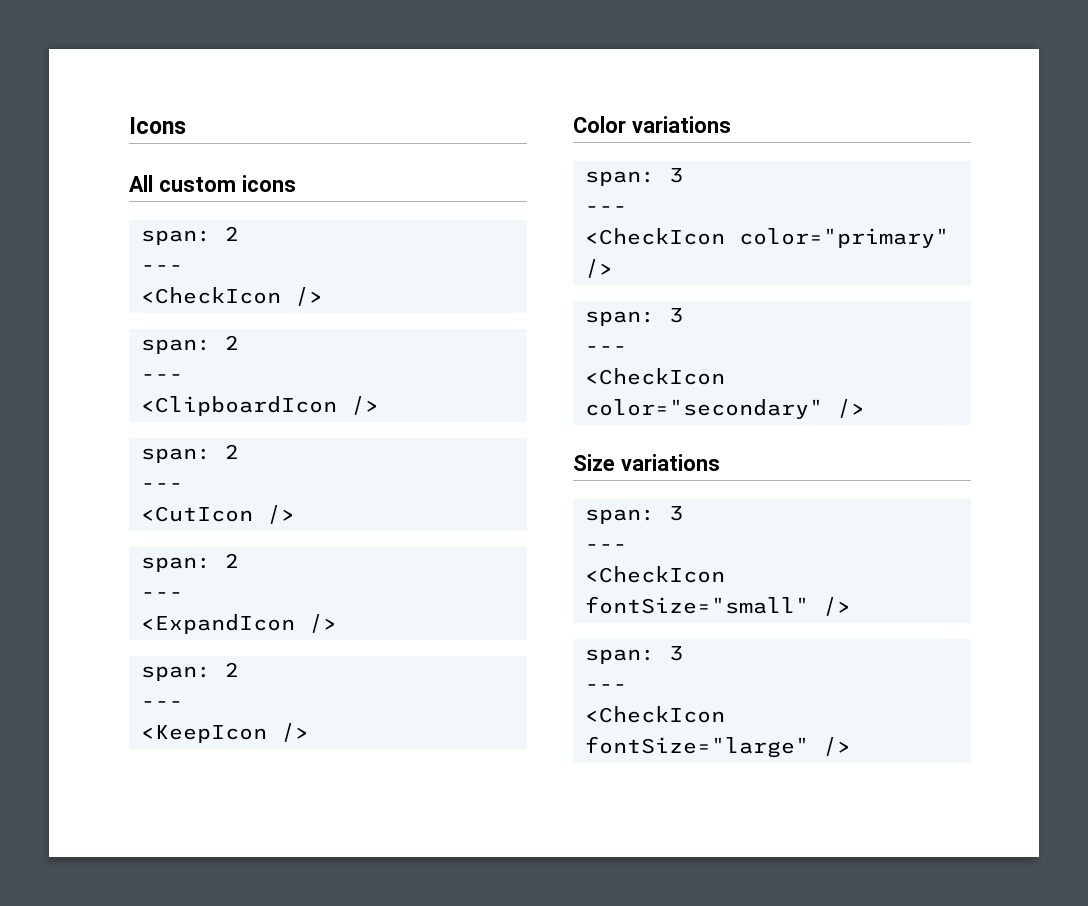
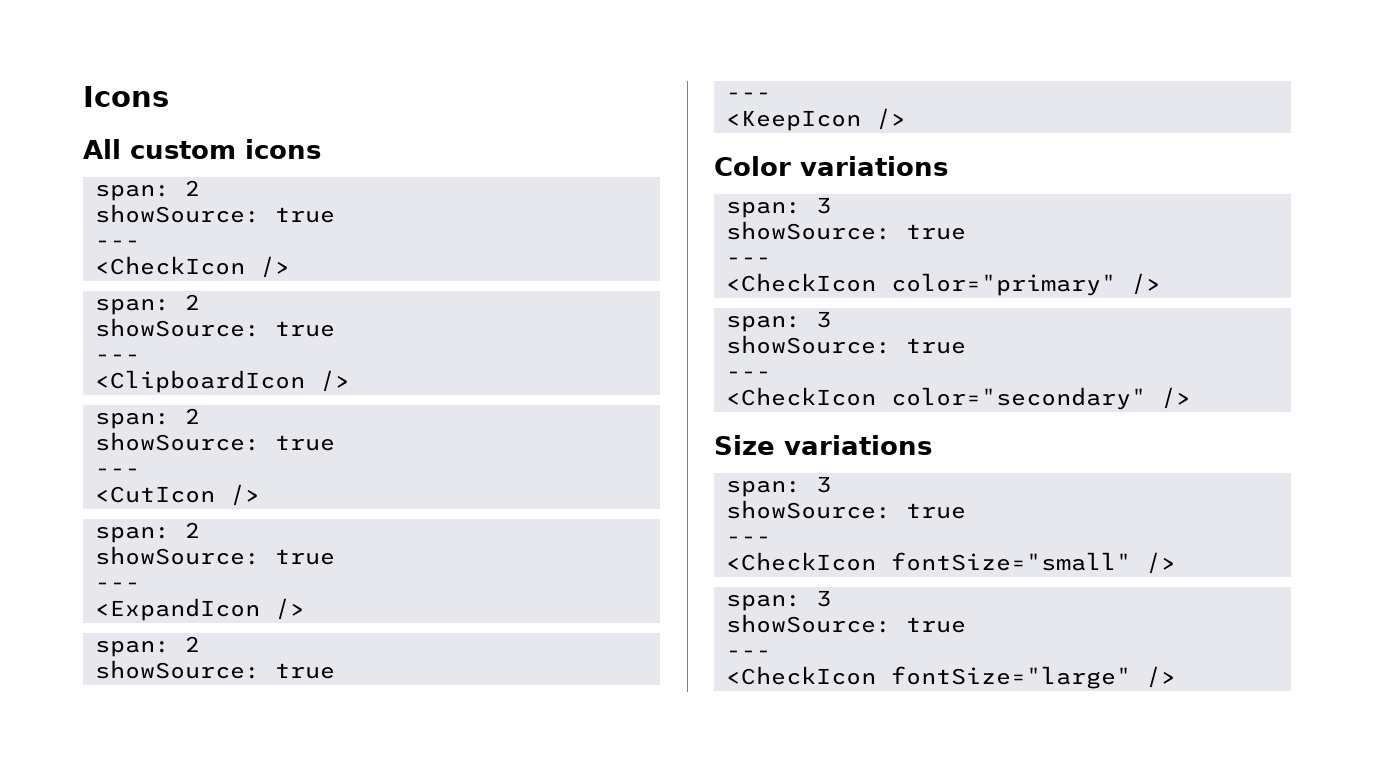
(239, 233) none -> [95,204,336,223] // showSource: true
(239, 342) none -> [95,318,336,337] // showSource: true
(239, 451) none -> [95,432,336,451] // showSource: true
(239, 560) none -> [95,546,336,565] // showSource: true
(239, 669) none -> [95,660,336,679] // showSource: true
(683, 175) none -> [726,221,967,240] // showSource: true
(683, 315) none -> [726,335,967,354] // showSource: true
(683, 513) none -> [726,500,967,519] // showSource: true
(683, 653) none -> [726,614,967,633] // showSource: true

